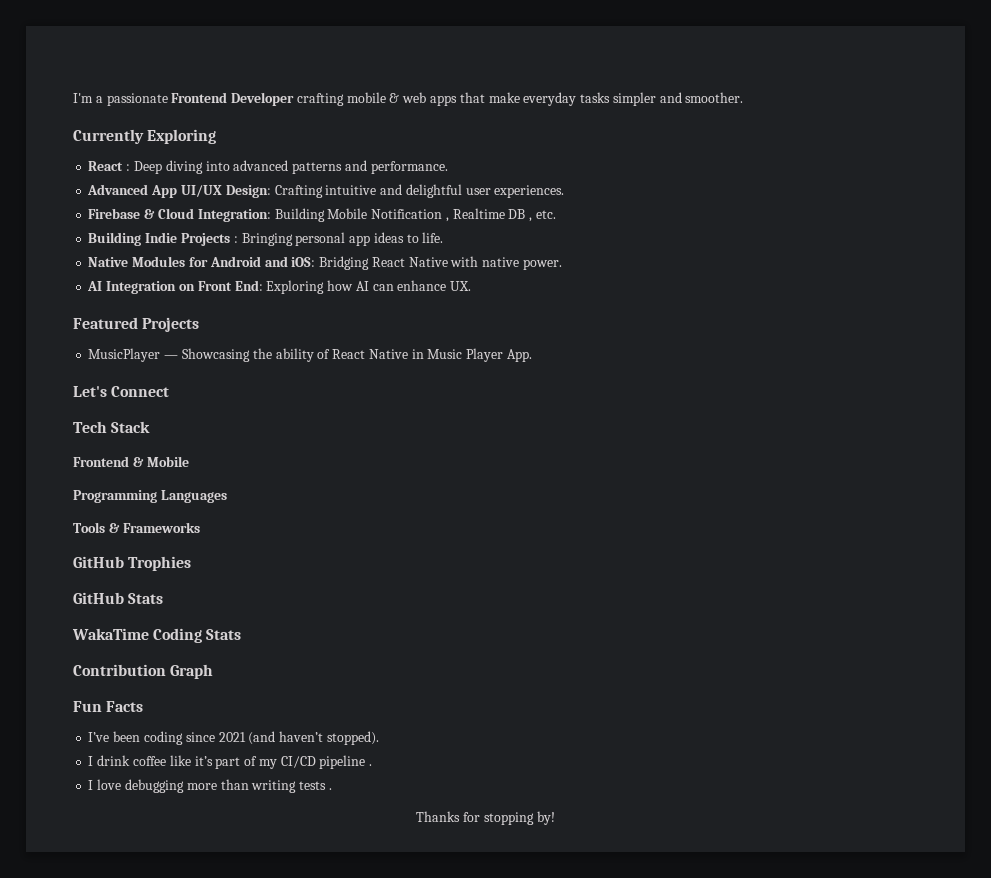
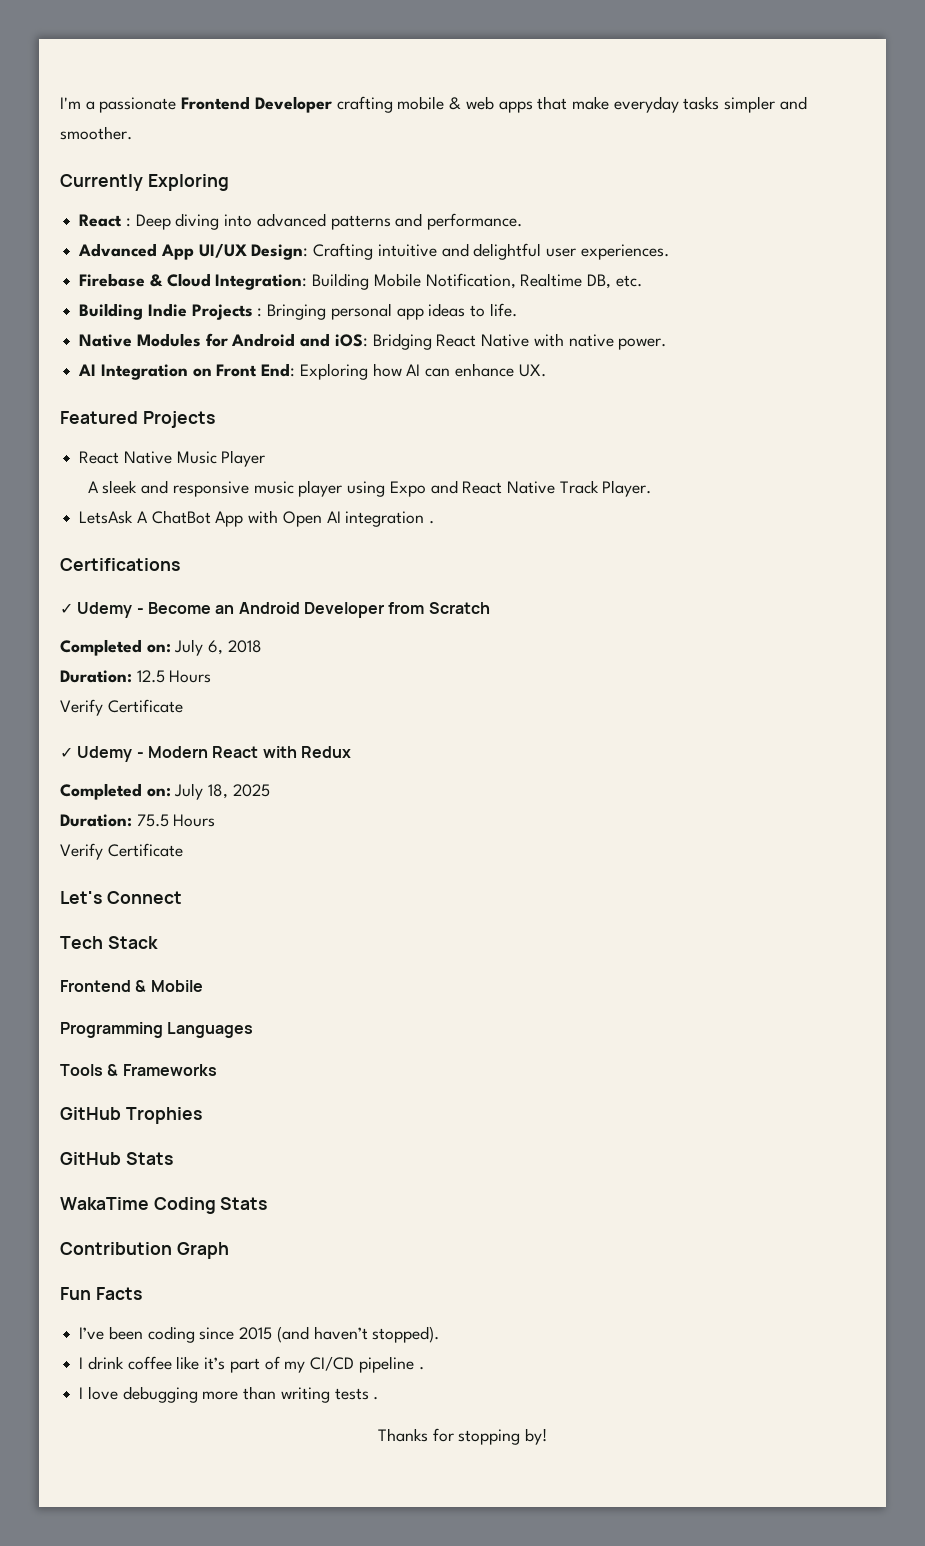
[371,208,533,222] Notification , Realtime DB , -> [425,273,612,289] Notification, Realtime DB,
[88,348,424,362] MusicPlayer — Showcasing the ability of React Native in -> [79,451,172,464] React Native
[506,349,532,362] App. -> [87,480,652,497] [79,510,435,527] [60,558,180,571] [60,602,490,618] [60,639,262,656] [60,670,212,683] [60,699,183,716] [60,746,351,762] [60,783,270,800] [60,814,216,827] [60,843,183,860] // A sleek and responsive music player using Expo and React Native Track Player. // LetsAsk A ChatBot App with Open AI integration . // Certifications // ✓ Udemy - Become an Android Developer from Scratch // Completed on: July 6, 2018 // Duration: 12.5 Hours // Verify Certificate // ✓ Udemy - Modern React with Redux // Completed on: July 18, 2025 // Duration: 75.5 Hours // Verify Certificate
[218,732,246,742] 2021 -> [239,1327,273,1340] 2015

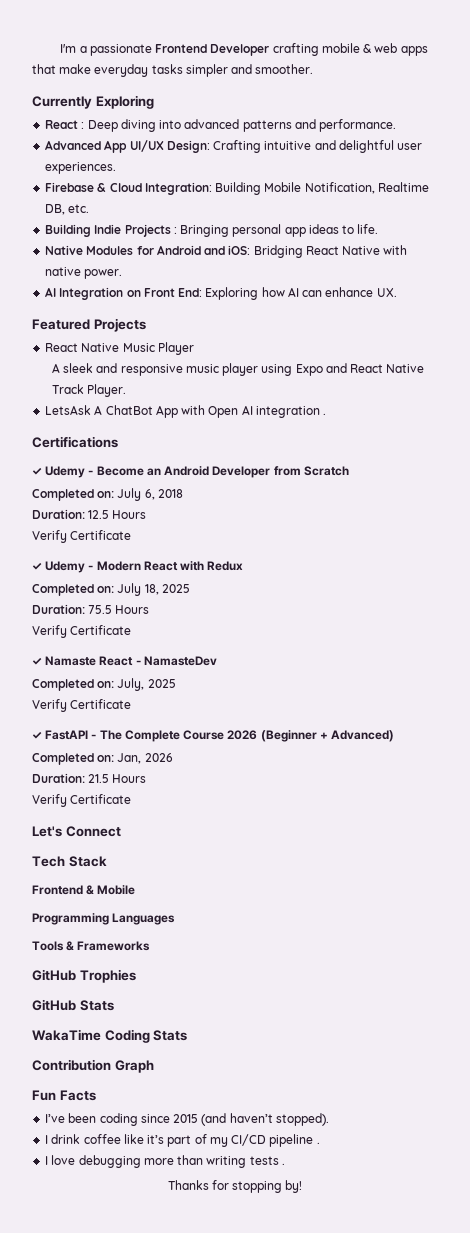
(183, 850) none -> [32,656,217,666] [32,678,176,691] [32,699,132,712] [32,730,395,742] [32,753,173,765] [32,773,147,783] [32,794,132,807] // ✓ Namaste React - NamasteDev // Completed on: July, 2025 // Verify Certificate // ✓ FastAPI - The Complete Course 2026 (Beginner + Advanced) // Completed on: Jan, 2026 // Duration: 21.5 Hours // Verify Certificate

